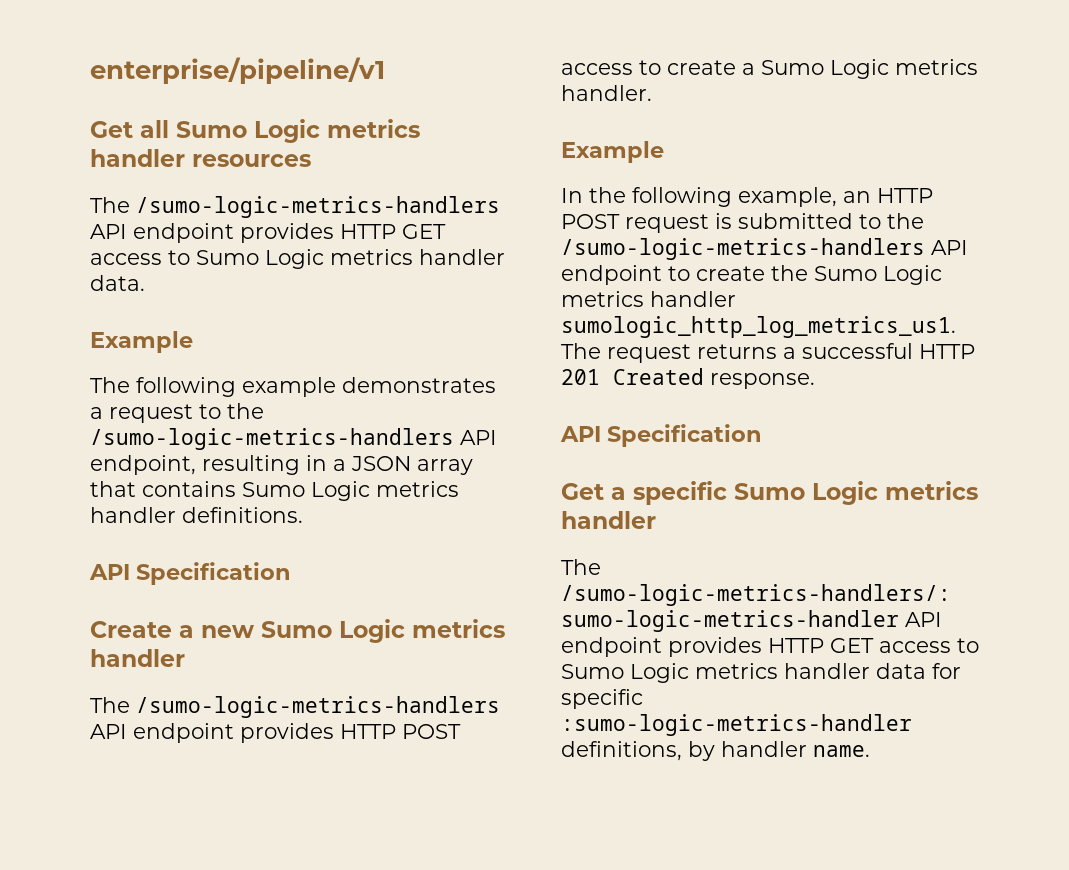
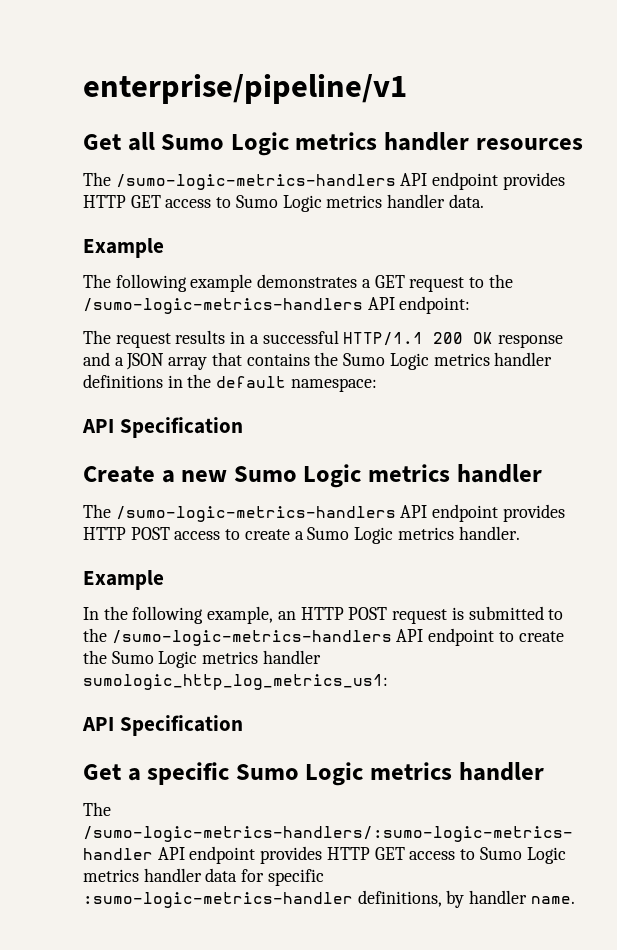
(103, 413) none -> [374,275,405,288] GET
[90,455,327,475] endpoint, resulting in -> [399,296,471,314] [83,330,564,348] [83,352,110,366] endpoint: // The request results in a successful HTTP/1.1 200 OK response and
[242,481,459,501] [90,507,303,523] Sumo Logic metrics handler definitions. -> [314,352,553,370] [83,374,377,392] the Sumo Logic metrics handler definitions in the default namespace:
[561,316,956,338] [561,343,975,363] [561,368,815,389] sumologic_http_log_metrics_us1. The request returns a successful HTTP 201 Created response. -> [83,674,388,690] sumologic_http_log_metrics_us1:

